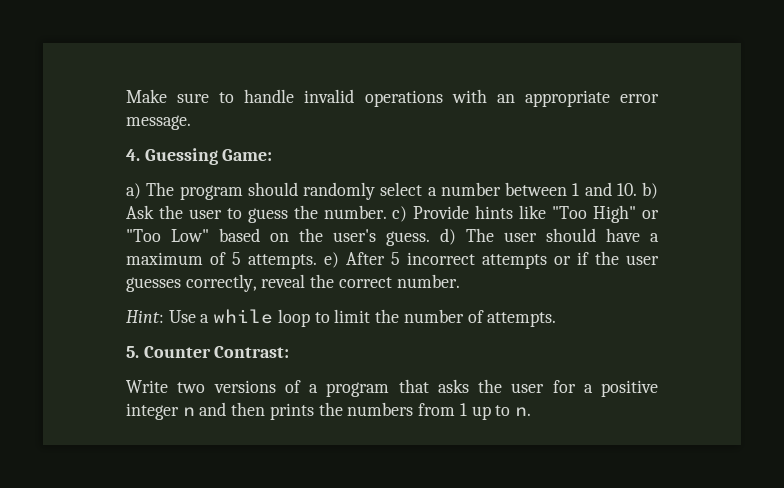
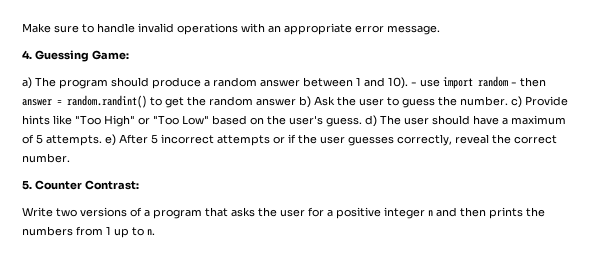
[303,182,637,200] randomly select a number between 1 and 10. -> [152,76,546,89] [22,95,296,108] produce a random answer between 1 and 10). - use import random - then answer = random.randint() to get the random answer
[126,309,557,327] // Hint: Use a while loop to limit the number of attempts. -> (70, 158) none

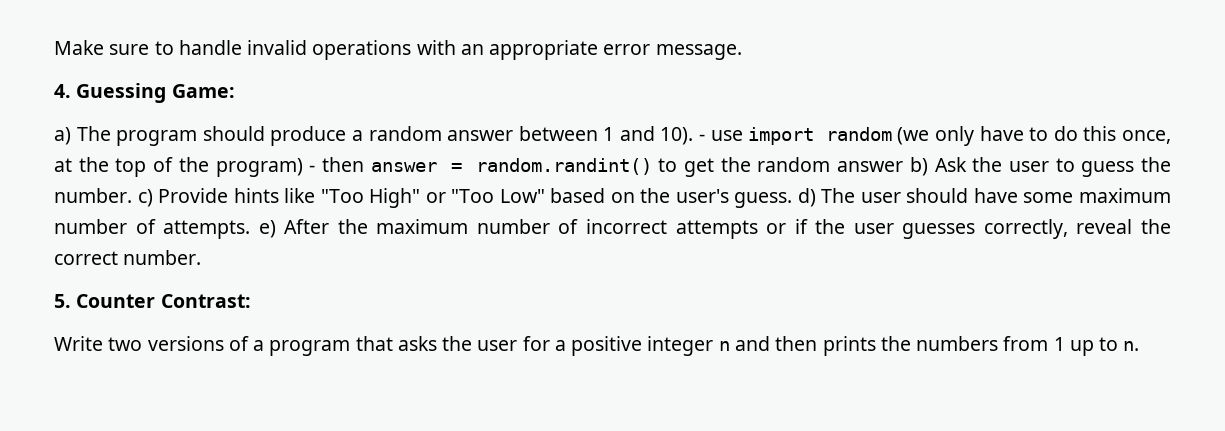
(508, 81) none -> [897,126,1171,146] [54,157,303,177] (we only have to do this once, at the top of the program)
[502,115,566,125] [22,134,158,146] a maximum of 5 attempts. e) After 5 -> [1023,188,1171,203] [54,219,579,239] some maximum number of attempts. e) After the maximum number of

